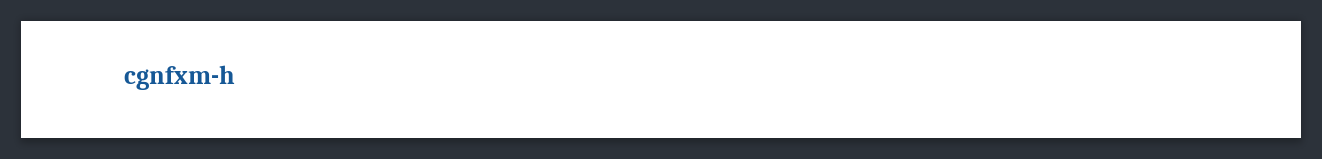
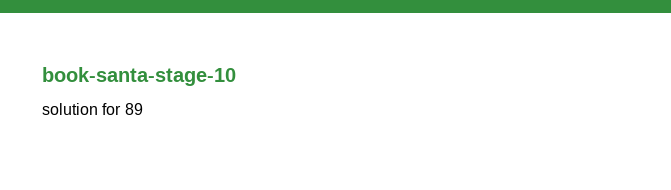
[124,65,235,90] cgnfxm-h -> [42,67,236,86] [42,103,143,115] book-santa-stage-10 // solution for 89

